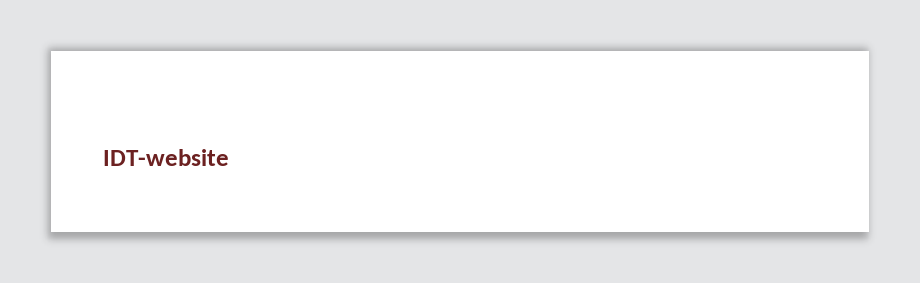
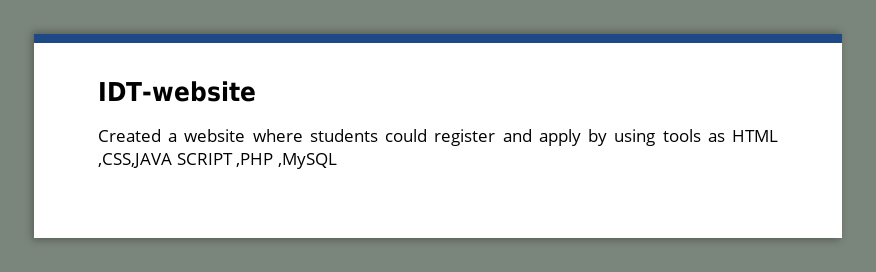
(229, 157) none -> [98,129,778,146] [98,153,337,169] // Created a website where students could register and apply by using tools as HTML ,CSS,JAVA SCRIPT ,PHP ,MySQL

